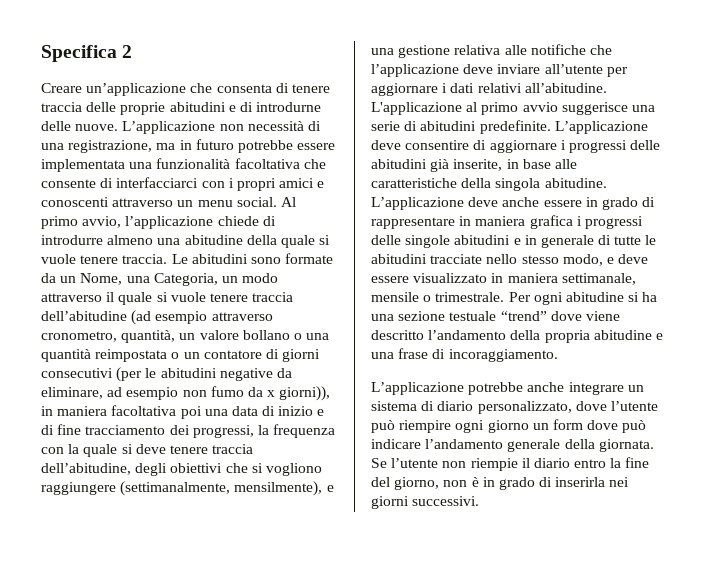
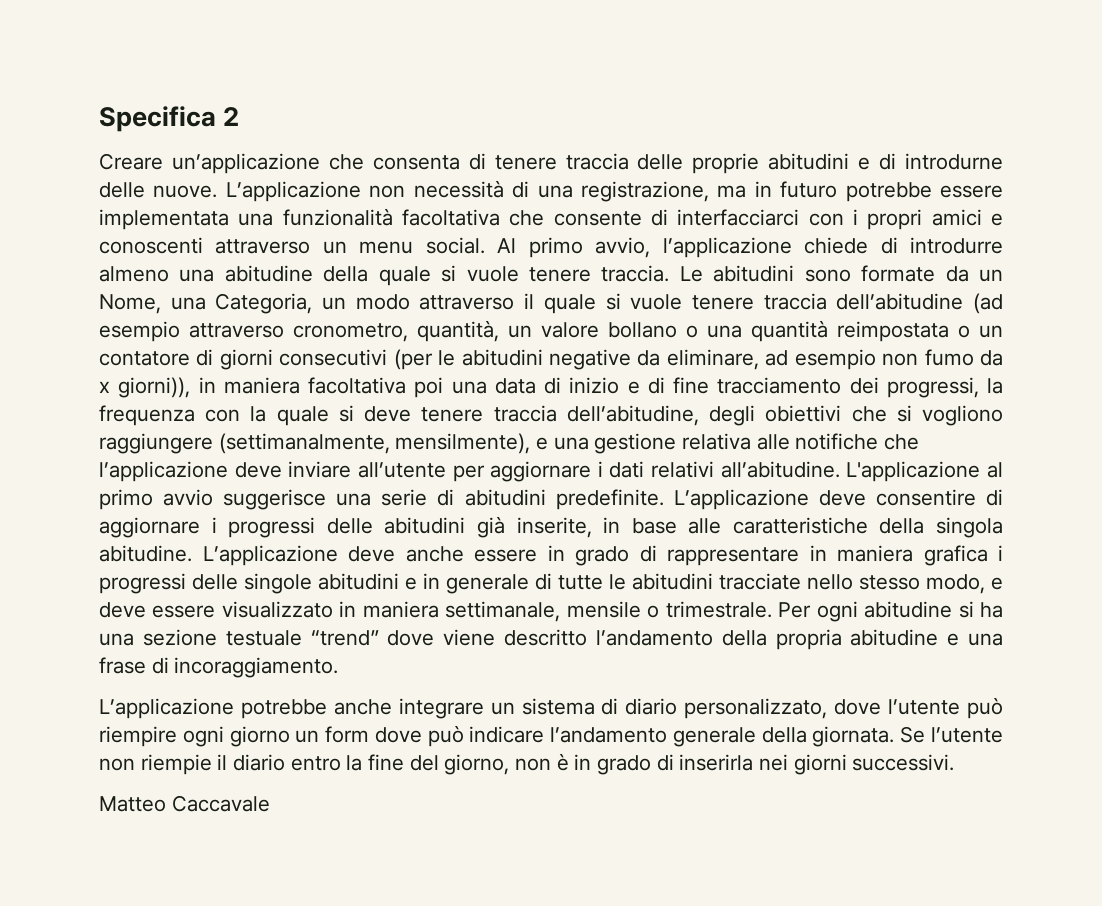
(480, 501) none -> [99,795,270,812] // Matteo Caccavale

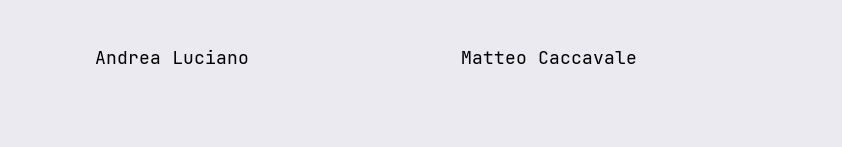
[99,106,240,132] [99,153,1003,174] [99,180,1003,202] [99,208,1004,230] [99,237,1003,258] [99,265,1004,286] [99,293,1004,314] [99,320,1003,342] [99,349,1004,370] [99,377,1003,398] [99,405,1004,426] [99,433,920,454] [99,461,1003,482] [99,489,1003,510] [99,516,1004,538] [99,545,1003,566] [99,573,1003,594] [99,601,1003,622] [99,629,1004,650] [99,657,339,678] [99,697,1003,719] [99,725,1003,747] [99,753,955,775] Specifica 2 // Creare un’applicazione che consenta di tenere traccia delle proprie abitudini e di introdurne delle nuove. L’applicazione non necessità di una registrazione, ma in futuro potrebbe essere implementata una funzionalità facoltativa che consente di interfacciarci con i propri amici e conoscenti attraverso un menu social. Al primo avvio, l’applicazione chiede di introdurre almeno una abitudine della quale si vuole tenere traccia. Le abitudini sono formate da un Nome, una Categoria, un modo attraverso il quale si vuole tenere traccia dell’abitudine (ad esempio attraverso cronometro, quantità, un valore bollano o una quantità reimpostata o un contatore di giorni consecutivi (per le abitudini negative da eliminare, ad esempio non fumo da x giorni)), in maniera facoltativa poi una data di inizio e di fine tracciamento dei progressi, la frequenza con la quale si deve tenere traccia dell’abitudine, degli obiettivi che si vogliono raggiungere (settimanalmente, mensilmente), e una gestione relativa alle notifiche che l’applicazione deve inviare all’utente per aggiornare i dati relativi all’abitudine. L'applicazione al primo avvio suggerisce una serie di abitudini predefinite. L’applicazione deve consentire di aggiornare i progressi delle abitudini già inserite, in base alle caratteristiche della singola abitudine. L’applicazione deve anche essere in grado di rappresentare in maniera grafica i progressi delle singole abitudini e in generale di tutte le abitudini tracciate nello stesso modo, e deve essere visualizzato in maniera settimanale, mensile o trimestrale. Per ogni abitudine si ha una sezione testuale “trend” dove viene descritto l’andamento della propria abitudine e una frase di incoraggiamento. // L’applicazione potrebbe anche integrare un sistema di diario personalizzato, dove l’utente può riempire ogni giorno un form dove può indicare l’andamento generale della giornata. Se l’utente non riempie il diario entro la fine del giorno, non è in grado di inserirla nei giorni successivi. -> [95,49,249,64] Andrea Luciano

